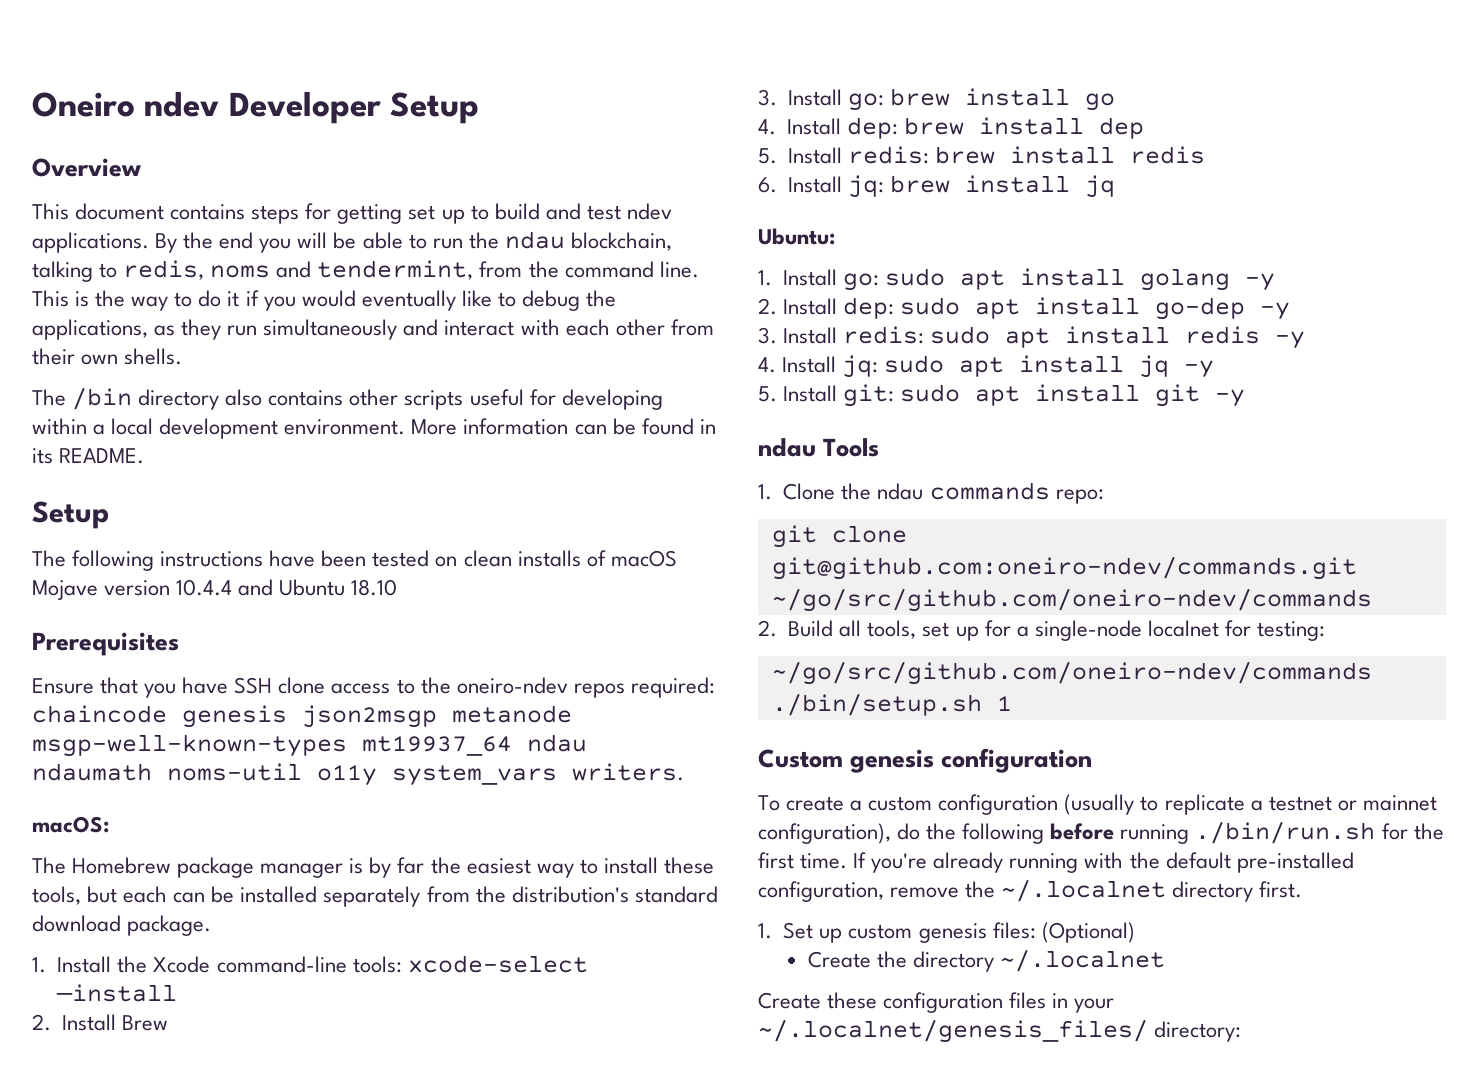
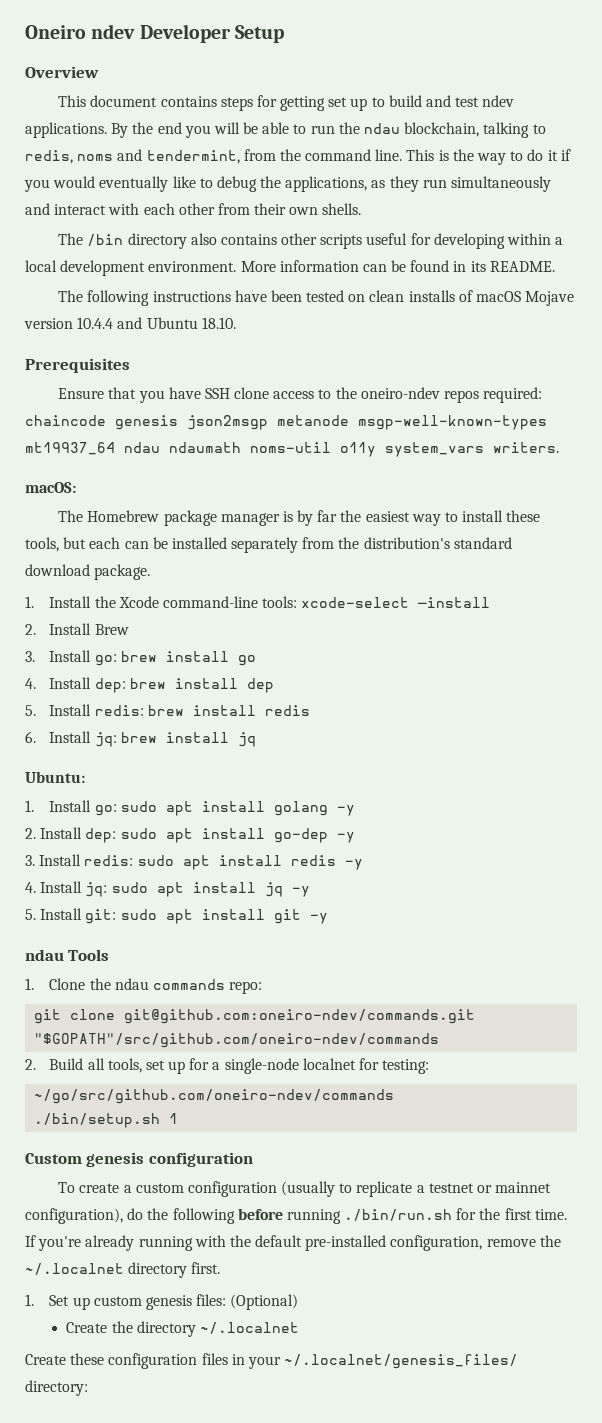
[32,501,109,529] // Setup -> (555, 266) none
[351,579,398,596] 18.10 -> [201,317,236,329] 18.10.
[771,588,1372,612] ~/go/src/github.com/oneiro-ndev/commands -> [34,1033,440,1048] "$GOPATH"/src/github.com/oneiro-ndev/commands

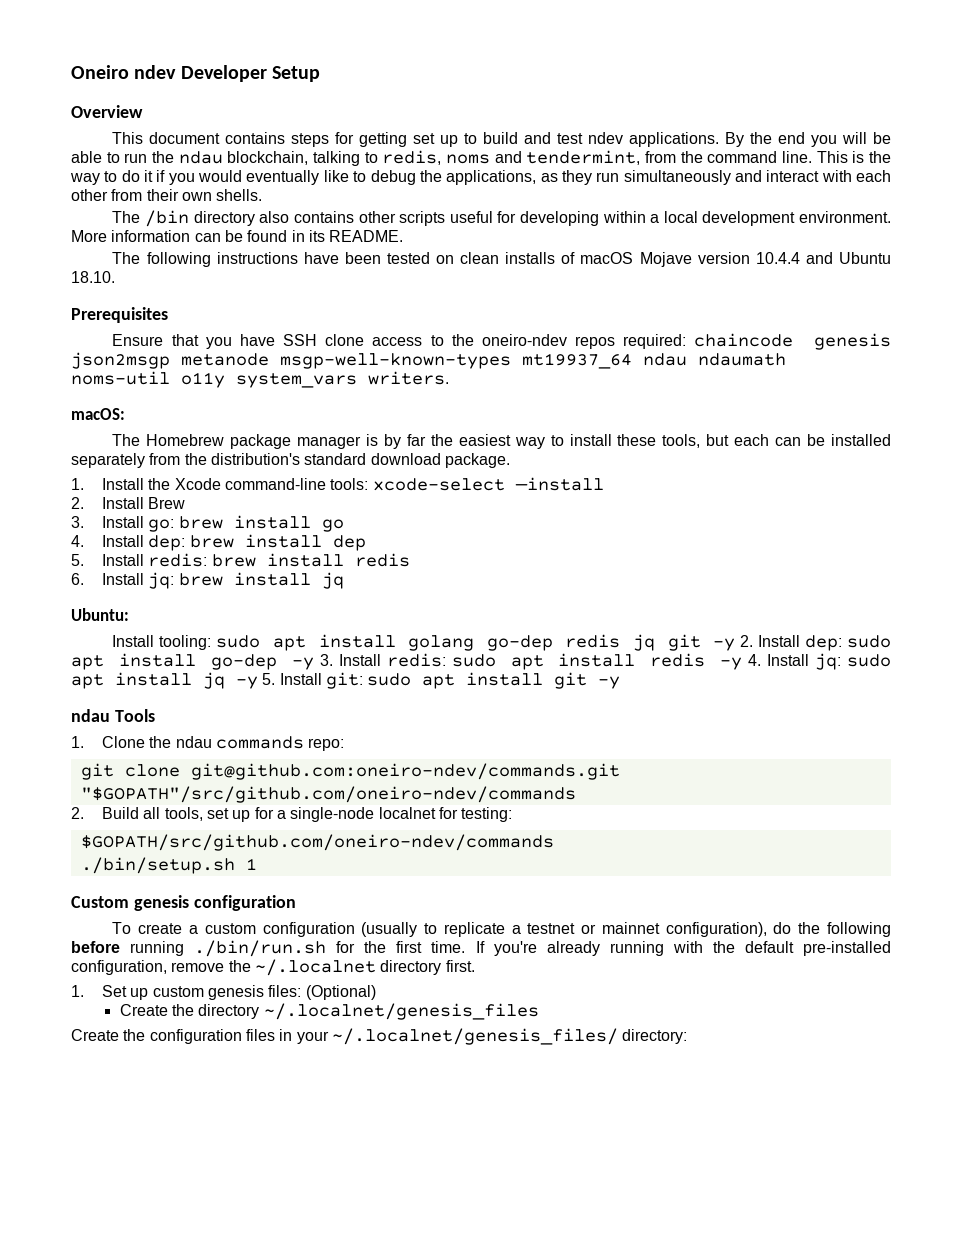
[25,800,117,816] 1. Install go: -> [112,635,212,650] Install tooling:
[336,805,355,816] -y // -> [486,634,736,651] go-dep redis jq git -y
(355, 837) // -> (314, 663) none
(363, 864) // -> (743, 663) none
(310, 891) // -> (258, 682) none
[34,1089,395,1104] ~/go/src/github.com/oneiro-ndev/commands -> [80,834,554,851] $GOPATH/src/github.com/oneiro-ndev/commands
[199,1322,299,1334] [25,1353,105,1365] ~/.localnet // Create these -> [263,1003,539,1020] [71,1029,146,1041] ~/.localnet/genesis_files // Create the

